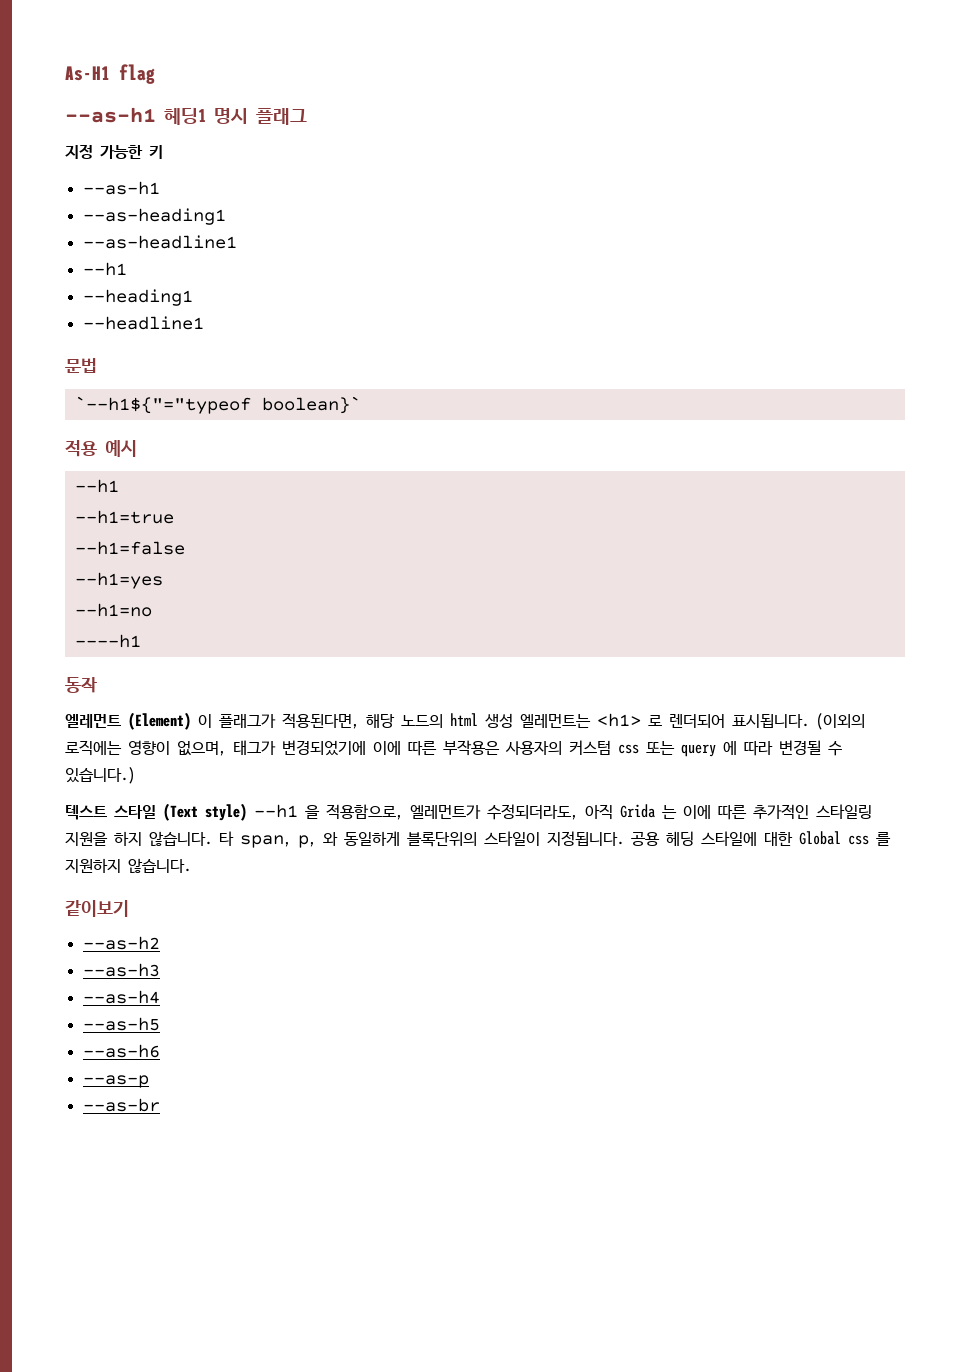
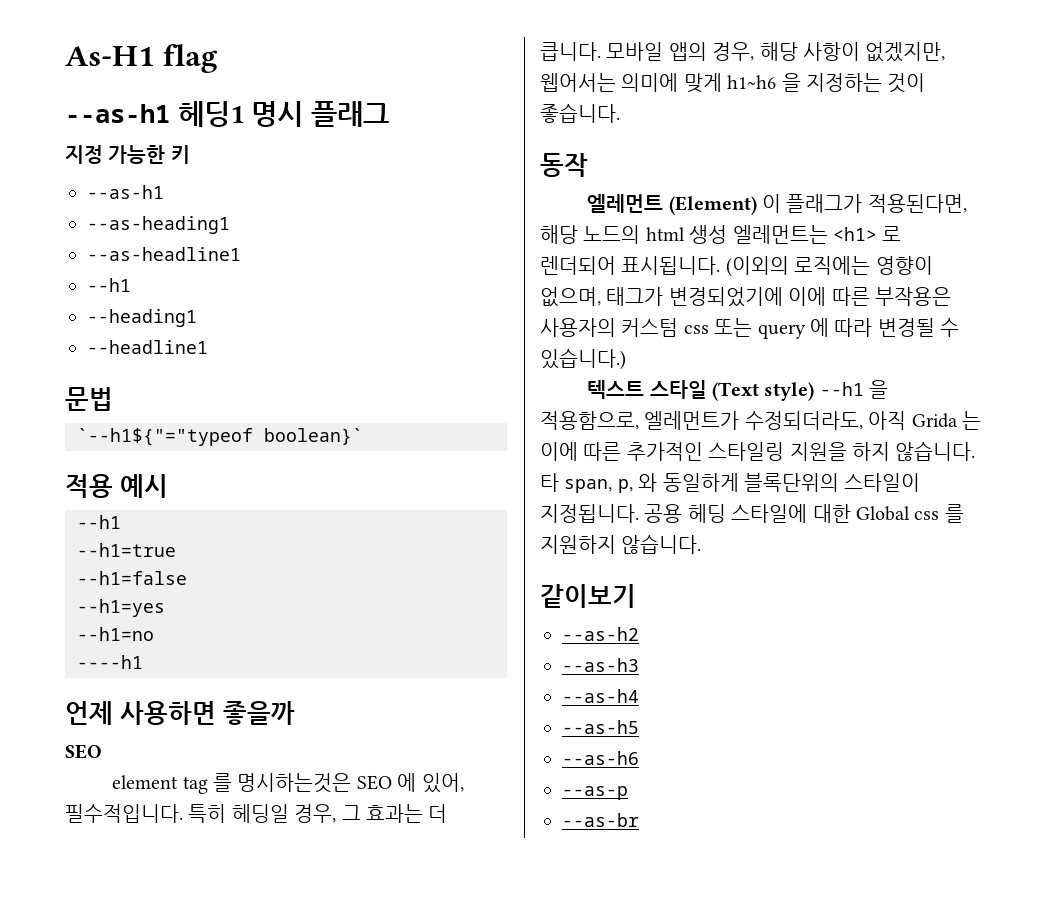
(141, 641) none -> [65,701,295,725] [65,744,102,759] [112,773,464,794] [65,804,448,823] [540,42,946,62] [540,73,926,93] [540,103,620,123] // 언제 사용하면 좋을까 // SEO // element tag 를 명시하는것은 SEO 에 있어, 필수적입니다. 특히 헤딩일 경우, 그 효과는 더 큽니다. 모바일 앱의 경우, 해당 사항이 없겠지만, 웹어서는 의미에 맞게 h1~h6 을 지정하는 것이 좋습니다.

